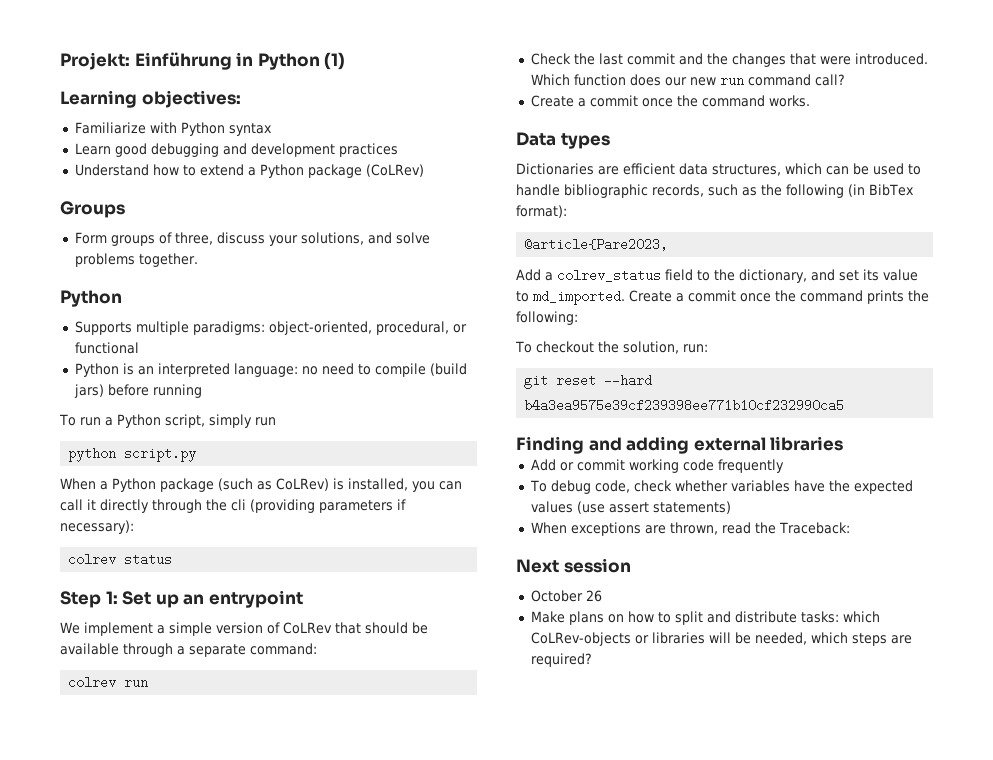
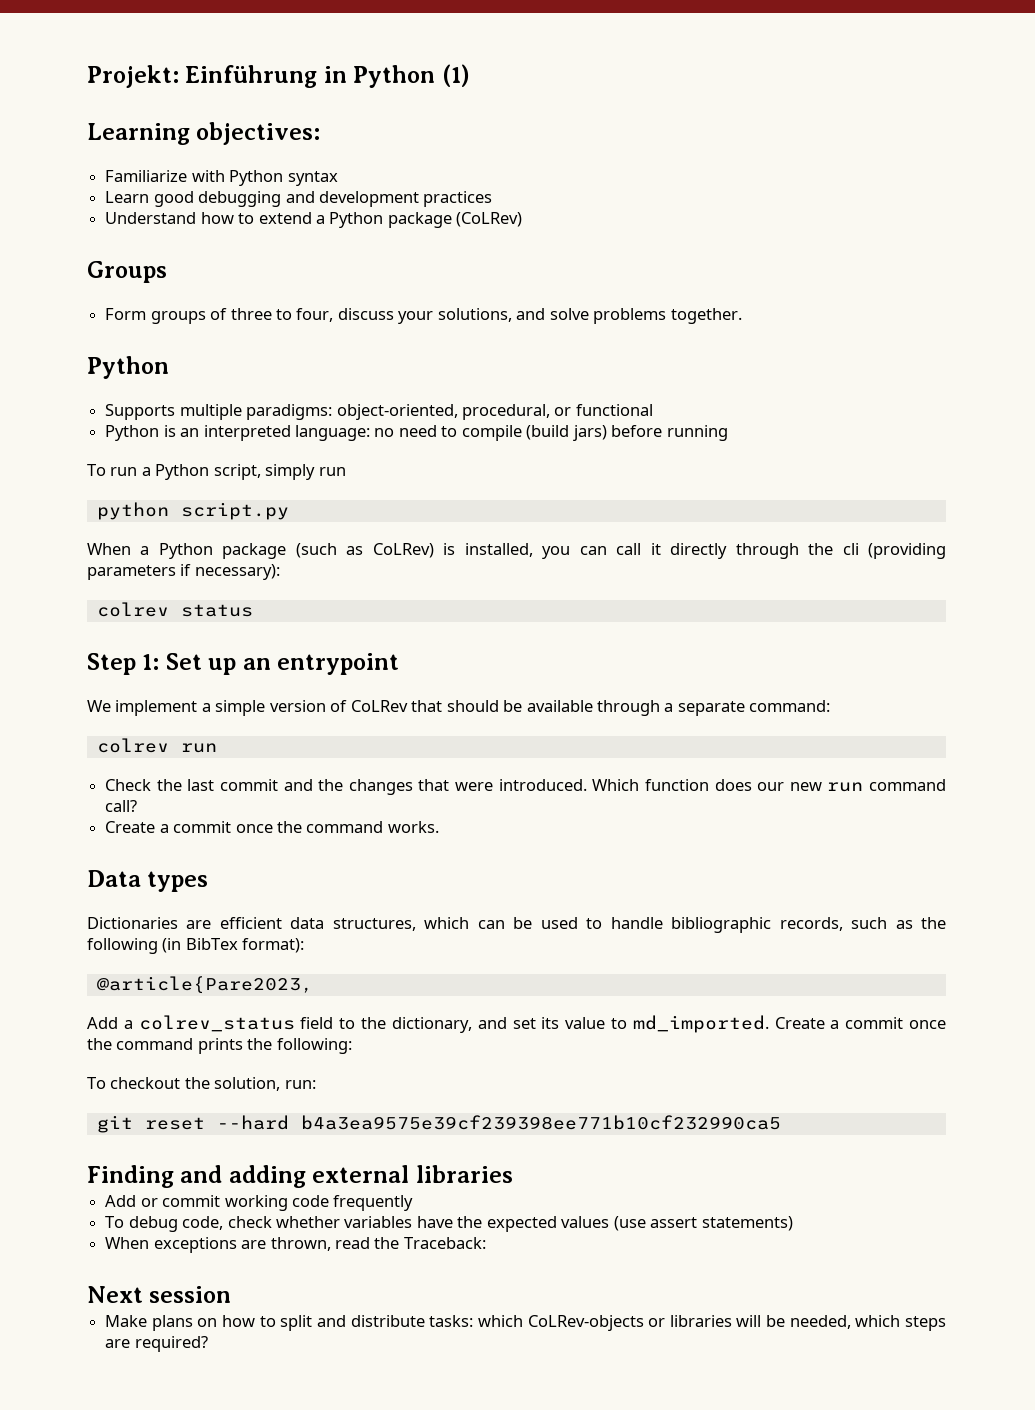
[174,232,213,245] three, -> [230,308,334,322] three to four,
[530,590,602,602] // October 26 -> (232, 1294) none

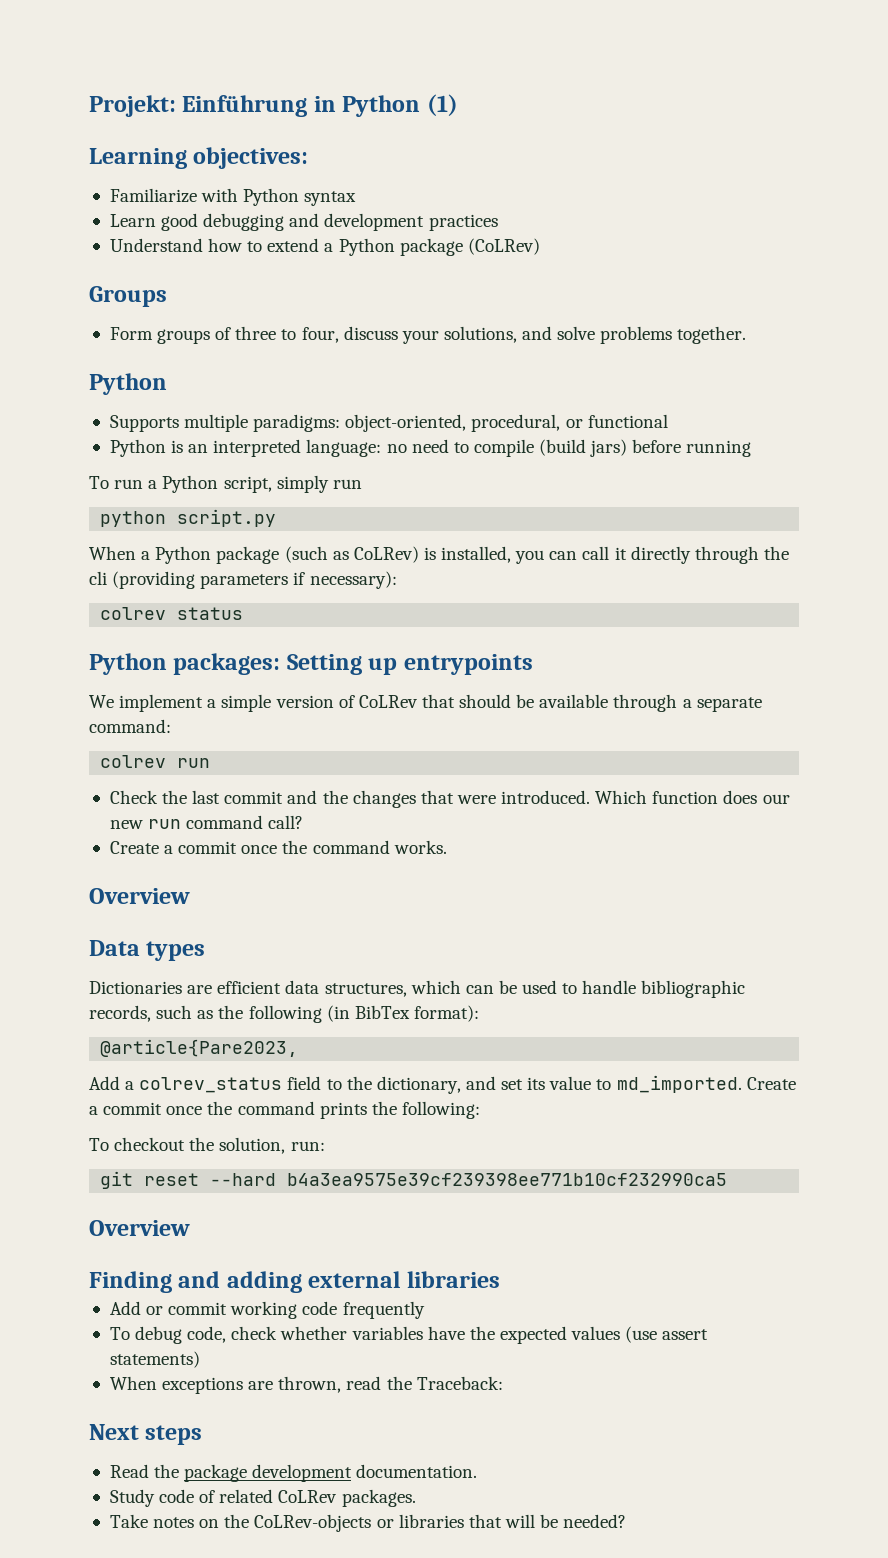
[87,653,400,675] Step 1: Set up an entrypoint -> [89,653,533,675] Python packages: Setting up entrypoints
(439, 827) none -> [89,888,190,904] // Overview
(781, 1122) none -> [89,1220,190,1236] // Overview
[149,1286,232,1303] [105,1315,523,1331] session // Make plans on how to split and distribute tasks: which -> [145,1425,203,1445] [109,1464,478,1482] [109,1489,416,1507] [109,1514,250,1528] steps // Read the package development documentation. // Study code of related CoLRev packages. // Take notes on the
(732, 1321) none -> [468,1514,502,1528] that
[789,1315,946,1331] [105,1336,208,1352] needed, which steps are required? -> [563,1514,627,1528] needed?

